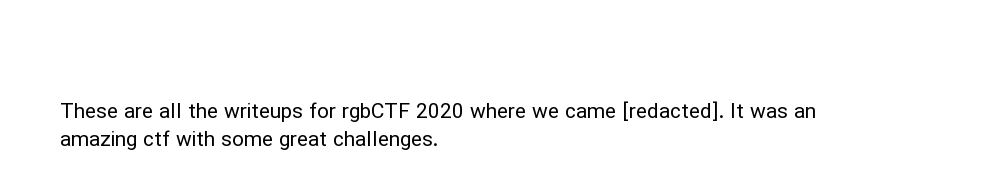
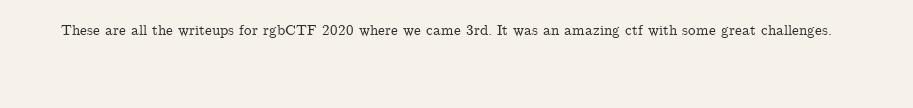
[622,101,724,121] [redacted]. -> [466,25,492,35] 3rd.

